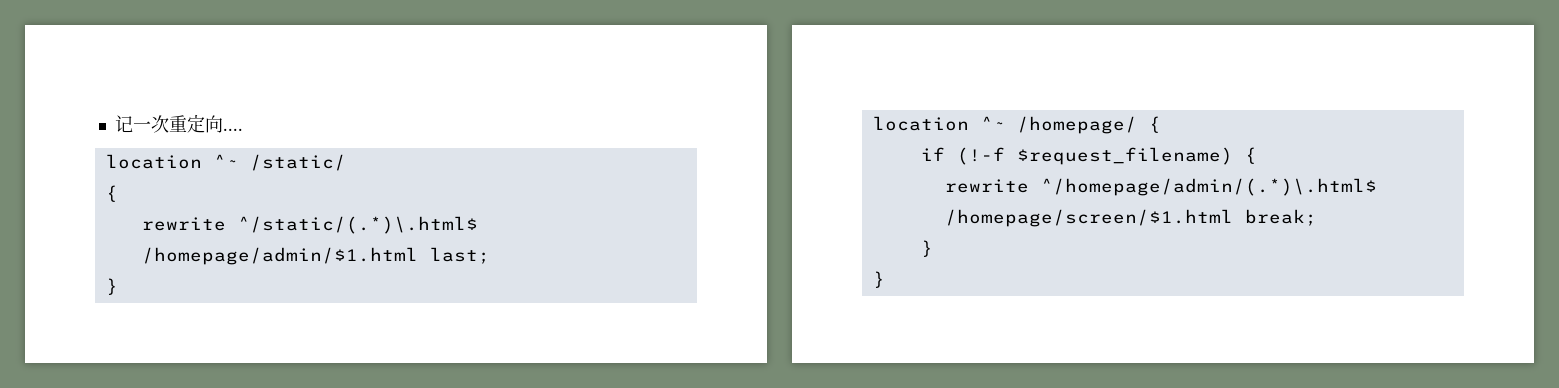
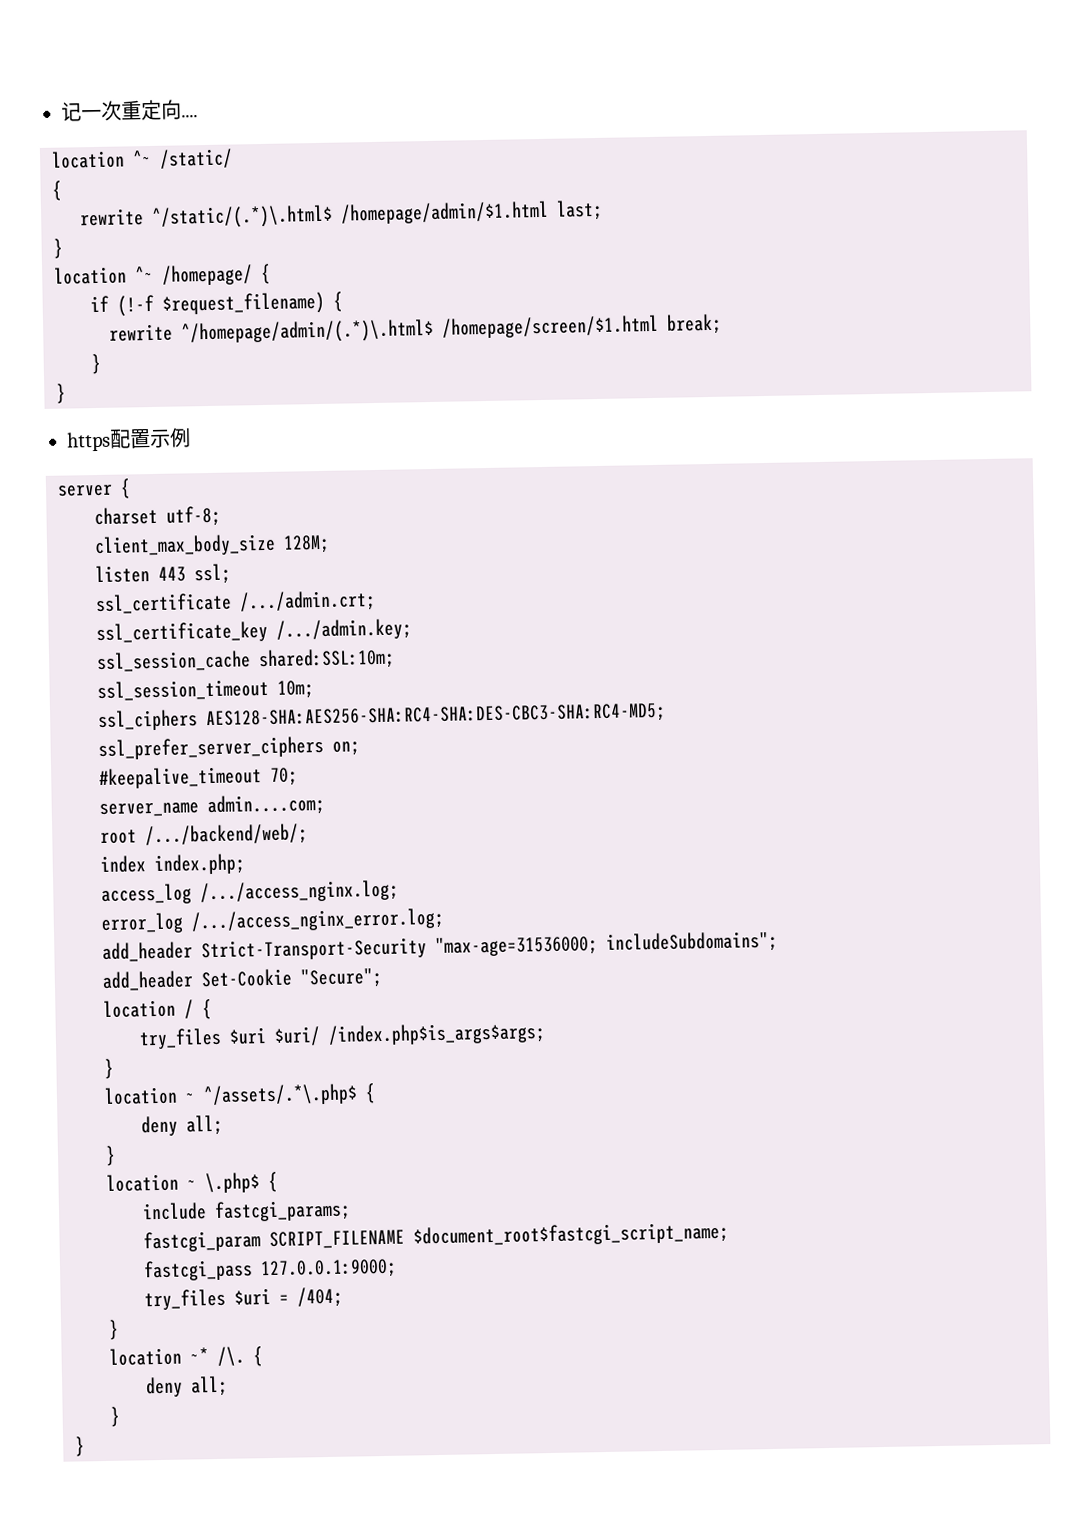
(885, 279) none -> [67,427,191,452] [57,478,131,499] [94,505,221,527] [94,533,330,558] [95,563,231,585] [95,590,376,615] [96,618,412,645] [96,647,395,673] [97,678,314,702] [98,702,666,732] [98,735,360,761] [99,766,298,790] [99,793,325,818] [100,823,308,847] [100,853,245,876] [101,879,399,905] [101,907,444,934] [102,930,778,962] [102,967,383,991] [103,999,212,1020] [139,1022,546,1050] [104,1058,114,1079] [104,1083,376,1107] [141,1114,223,1137] [105,1145,116,1166] [106,1171,278,1194] [142,1199,351,1222] [143,1221,729,1253] [143,1258,397,1282] [144,1286,343,1311] [108,1319,119,1340] [109,1346,263,1367] [146,1375,228,1398] [110,1406,120,1427] [75,1436,85,1457] // https配置示例 // server { // charset utf-8; // client_max_body_size 128M; // listen 443 ssl; // ssl_certificate /.../admin.crt; // ssl_certificate_key /.../admin.key; // ssl_session_cache shared:SSL:10m; // ssl_session_timeout 10m; // ssl_ciphers AES128-SHA:AES256-SHA:RC4-SHA:DES-CBC3-SHA:RC4-MD5; // ssl_prefer_server_ciphers on; // #keepalive_timeout 70; // server_name admin....com; // root /.../backend/web/; // index index.php; // access_log /.../access_nginx.log; // error_log /.../access_nginx_error.log; // add_header Strict-Transport-Security "max-age=31536000; includeSubdomains"; // add_header Set-Cookie "Secure"; // location / { // try_files $uri $uri/ /index.php$is_args$args; // } // location ~ ^/assets/.*\.php$ { // deny all; // } // location ~ \.php$ { // include fastcgi_params; // fastcgi_param SCRIPT_FILENAME $document_root$fastcgi_script_name; // fastcgi_pass 127.0.0.1:9000; // try_files $uri = /404; // } // location ~* /\. { // deny all; // } // }

